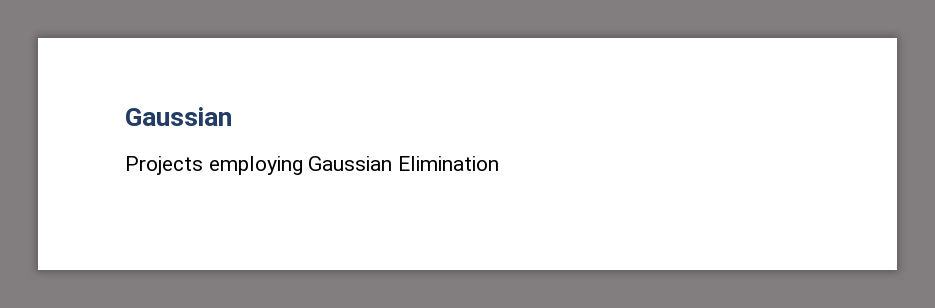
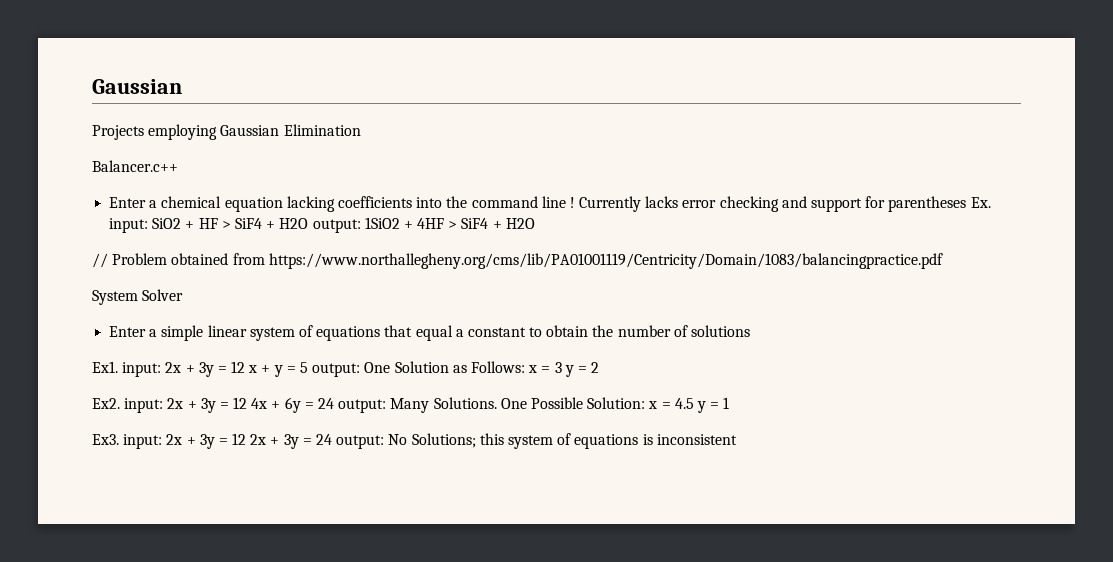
(500, 163) none -> [92,160,178,172] [109,196,991,212] [109,217,535,233] [92,253,943,269] [92,289,184,305] [109,325,751,341] [92,361,600,377] [92,397,730,413] [92,433,737,449] // Balancer.c++ // Enter a chemical equation lacking coefficients into the command line ! Currently lacks error checking and support for parentheses Ex. input: SiO2 + HF > SiF4 + H2O output: 1SiO2 + 4HF > SiF4 + H2O // // Problem obtained from https://www.northallegheny.org/cms/lib/PA01001119/Centricity/Domain/1083/balancingpractice.pdf // System Solver // Enter a simple linear system of equations that equal a constant to obtain the number of solutions // Ex1. input: 2x + 3y = 12 x + y = 5 output: One Solution as Follows: x = 3 y = 2 // Ex2. input: 2x + 3y = 12 4x + 6y = 24 output: Many Solutions. One Possible Solution: x = 4.5 y = 1 // Ex3. input: 2x + 3y = 12 2x + 3y = 24 output: No Solutions; this system of equations is inconsistent

